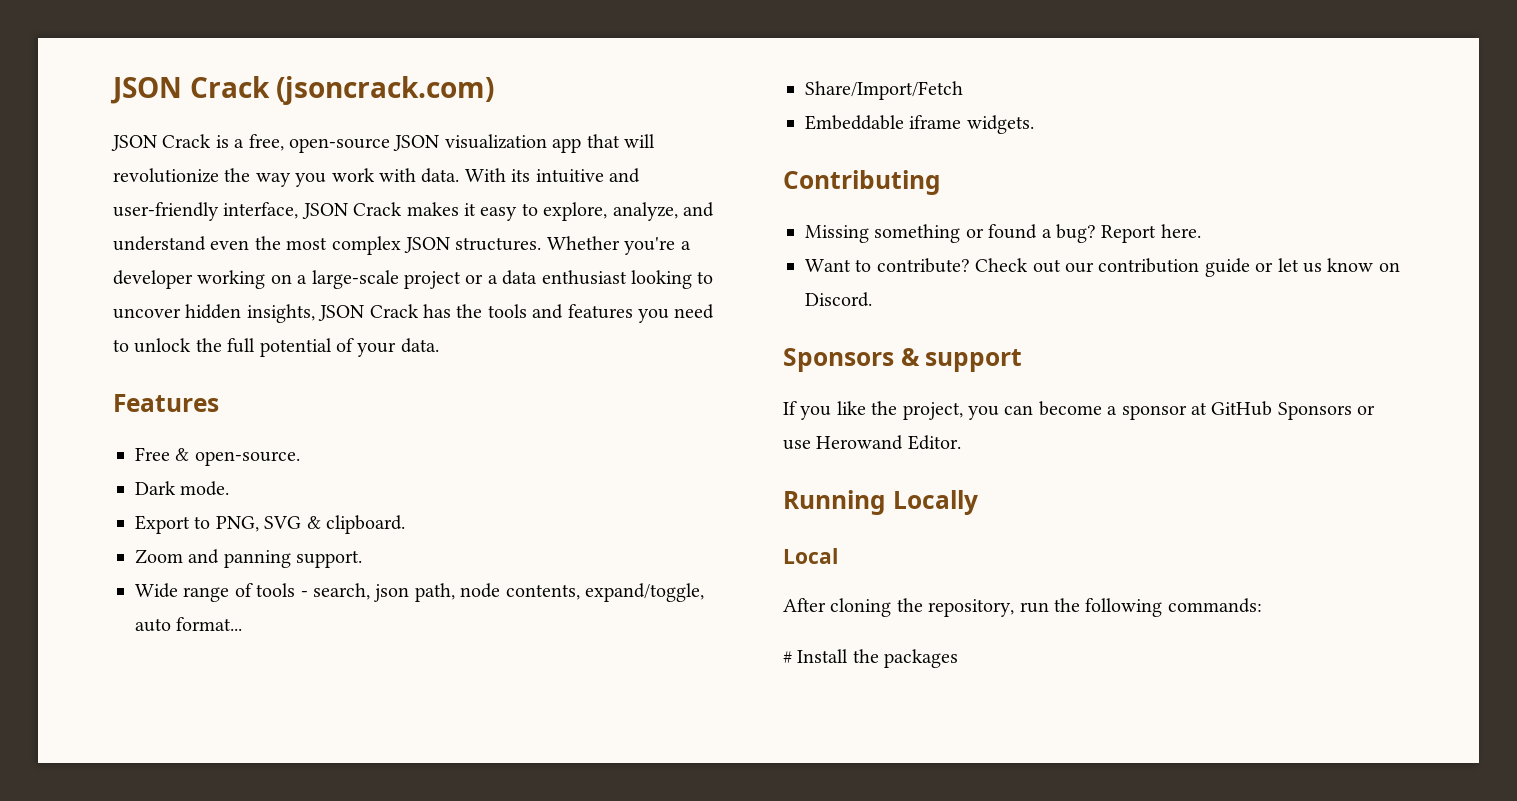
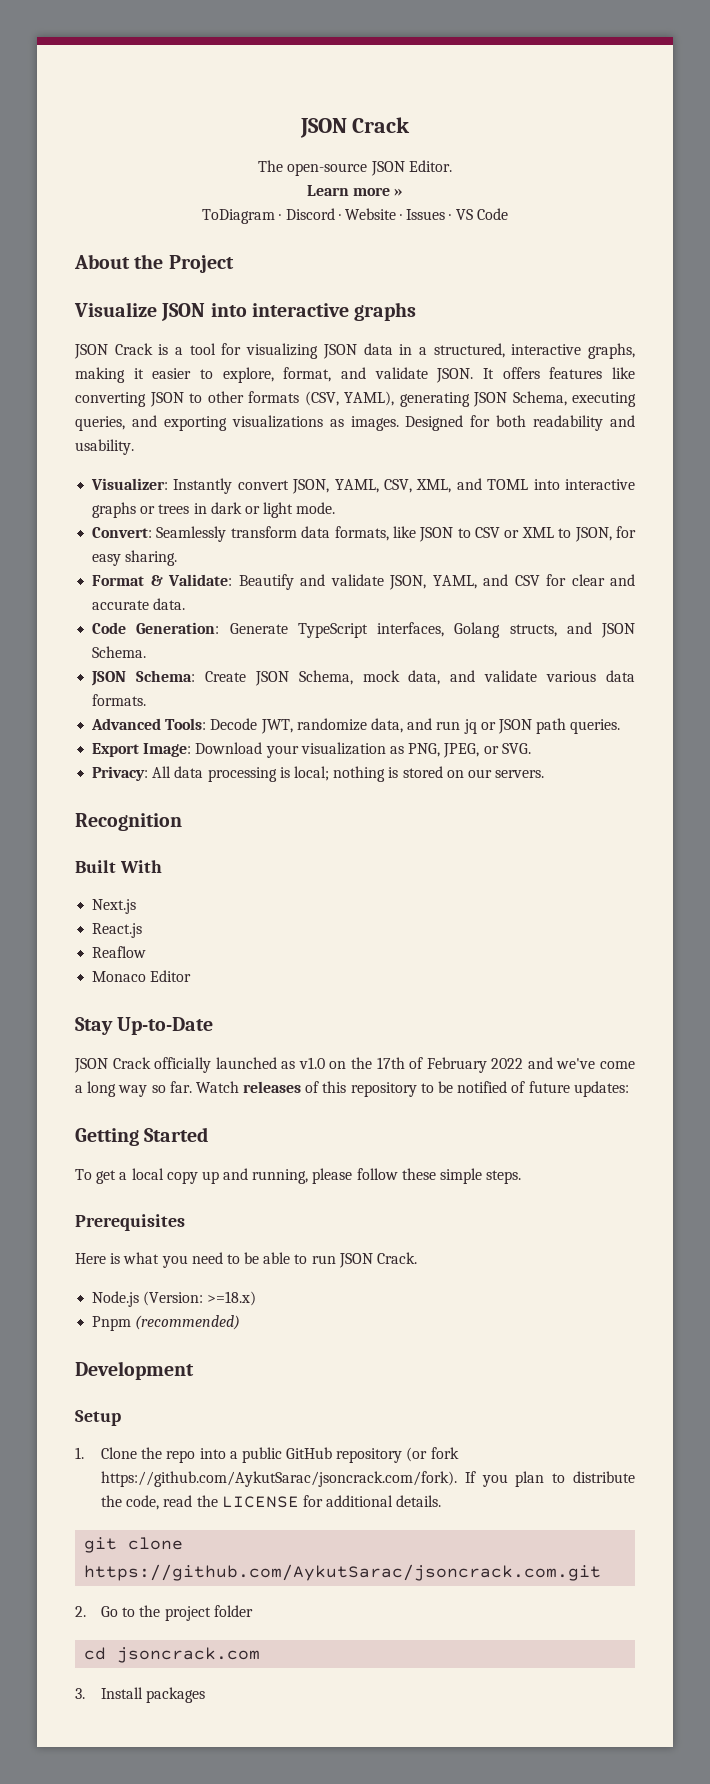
[110,76,495,105] [111,134,655,153] [113,168,640,187] [113,202,714,221] [113,236,691,255] [113,270,714,289] [113,304,715,323] [113,338,439,357] [113,394,219,412] [135,447,300,466] [135,481,230,496] [135,515,405,534] [135,549,363,568] [135,583,704,602] [135,617,243,632] [805,81,963,100] [805,115,1034,134] [783,170,941,195] [805,224,1201,243] [805,258,1400,277] [805,292,872,307] [783,348,1023,372] [783,401,1376,420] [783,435,961,450] [783,490,978,515] [783,548,838,564] [783,598,1262,617] [783,649,879,663] JSON Crack (jsoncrack.com) // JSON Crack is a free, open-source JSON visualization app that will revolutionize the way you work with data. With its intuitive and user-friendly interface, JSON Crack makes it easy to explore, analyze, and understand even the most complex JSON structures. Whether you're a developer working on a large-scale project or a data enthusiast looking to uncover hidden insights, JSON Crack has the tools and features you need to unlock the full potential of your data. // Features // Free & open-source. // Dark mode. // Export to PNG, SVG & clipboard. // Zoom and panning support. // Wide range of tools - search, json path, node contents, expand/toggle, auto format... // Share/Import/Fetch // Embeddable iframe widgets. // Contributing // Missing something or found a bug? Report here. // Want to contribute? Check out our contribution guide or let us know on Discord. // Sponsors & support // If you like the project, you can become a sponsor at GitHub Sponsors or use Herowand Editor. // Running Locally // Local // After cloning the repository, run the following commands: // # Install the -> [299,117,411,138] [258,160,452,176] [306,185,404,196] [202,208,508,224] [74,254,234,273] [74,302,417,321] [74,343,635,359] [75,367,635,383] [75,391,636,407] [75,415,635,431] [75,439,134,455] [91,478,635,494] [92,502,336,518] [92,526,637,542] [92,550,178,566] [92,574,635,590] [92,598,186,610] [92,622,635,638] [92,646,147,658] [91,670,635,686] [92,694,147,706] [91,718,621,734] [92,742,531,758] [92,766,545,782] [75,813,182,831] [75,860,162,873] [92,899,137,914] [92,923,143,938] [92,946,147,958] [92,970,192,982] [75,1017,214,1035] [74,1057,635,1073] [75,1081,629,1097] [75,1127,209,1146] [75,1168,522,1184] [75,1214,185,1231] [75,1252,418,1268] [92,1291,257,1307] [92,1315,241,1331] [75,1361,194,1380] [75,1410,121,1426] [75,1447,459,1463] [101,1471,635,1487] [101,1495,442,1510] [84,1537,184,1553] [84,1564,602,1581] [75,1605,253,1621] [84,1647,261,1663] [75,1687,144,1699] JSON Crack // The open-source JSON Editor. // Learn more » // ToDiagram · Discord · Website · Issues · VS Code // About the Project // Visualize JSON into interactive graphs // JSON Crack is a tool for visualizing JSON data in a structured, interactive graphs, making it easier to explore, format, and validate JSON. It offers features like converting JSON to other formats (CSV, YAML), generating JSON Schema, executing queries, and exporting visualizations as images. Designed for both readability and usability. // Visualizer: Instantly convert JSON, YAML, CSV, XML, and TOML into interactive graphs or trees in dark or light mode. // Convert: Seamlessly transform data formats, like JSON to CSV or XML to JSON, for easy sharing. // Format & Validate: Beautify and validate JSON, YAML, and CSV for clear and accurate data. // Code Generation: Generate TypeScript interfaces, Golang structs, and JSON Schema. // JSON Schema: Create JSON Schema, mock data, and validate various data formats. // Advanced Tools: Decode JWT, randomize data, and run jq or JSON path queries. // Export Image: Download your visualization as PNG, JPEG, or SVG. // Privacy: All data processing is local; nothing is stored on our servers. // Recognition // Built With // Next.js // React.js // Reaflow // Monaco Editor // Stay Up-to-Date // JSON Crack officially launched as v1.0 on the 17th of February 2022 and we've come a long way so far. Watch releases of this repository to be notified of future updates: // Getting Started // To get a local copy up and running, please follow these simple steps. // Prerequisites // Here is what you need to be able to run JSON Crack. // Node.js (Version: >=18.x) // Pnpm (recommended) // Development // Setup // 1. Clone the repo into a public GitHub repository (or fork https://github.com/AykutSarac/jsoncrack.com/fork). If you plan to distribute the code, read the LICENSE for additional details. // git clone https://github.com/AykutSarac/jsoncrack.com.git // 2. Go to the project folder // cd jsoncrack.com // 3. Install

